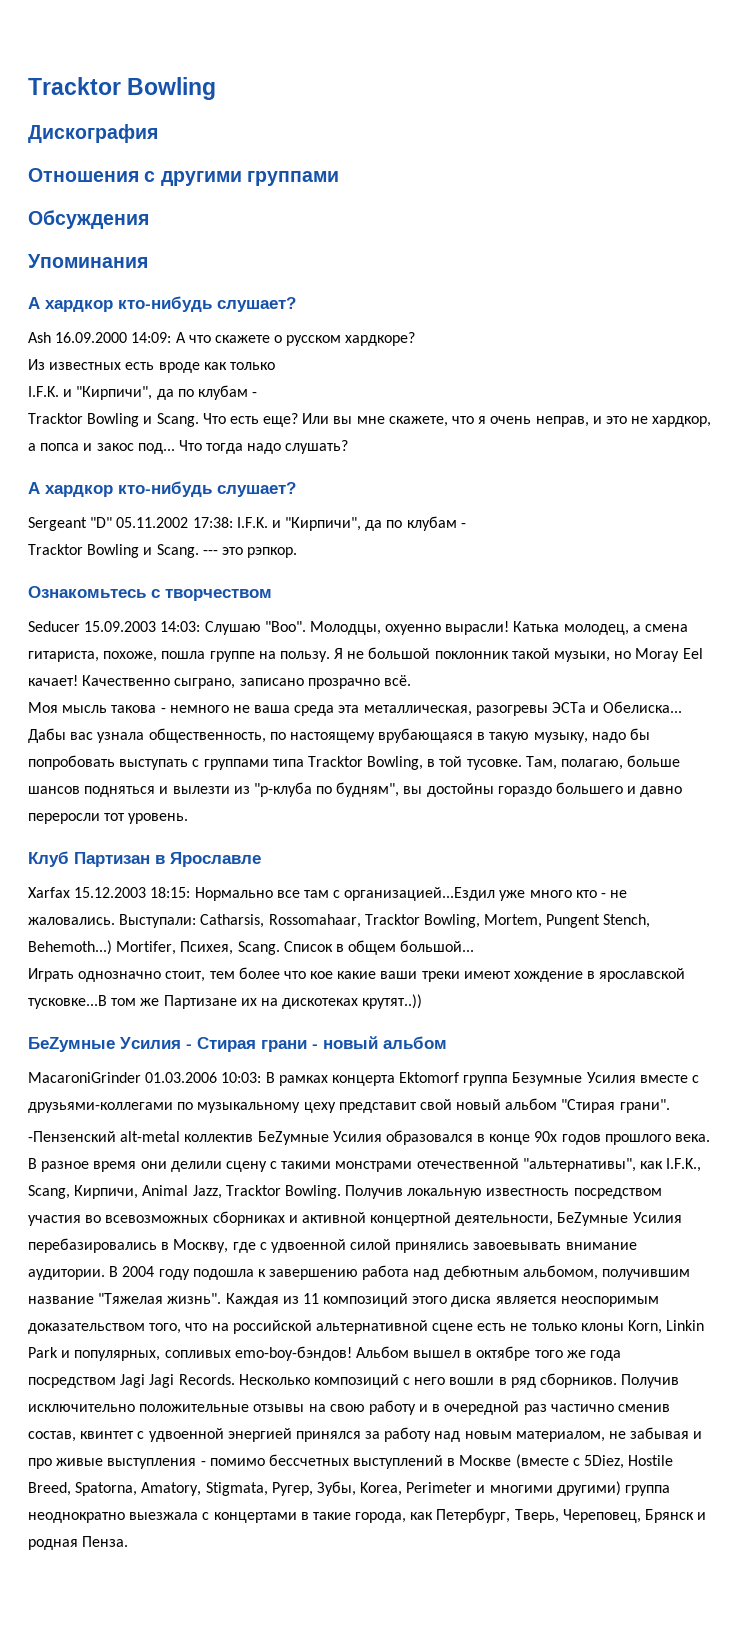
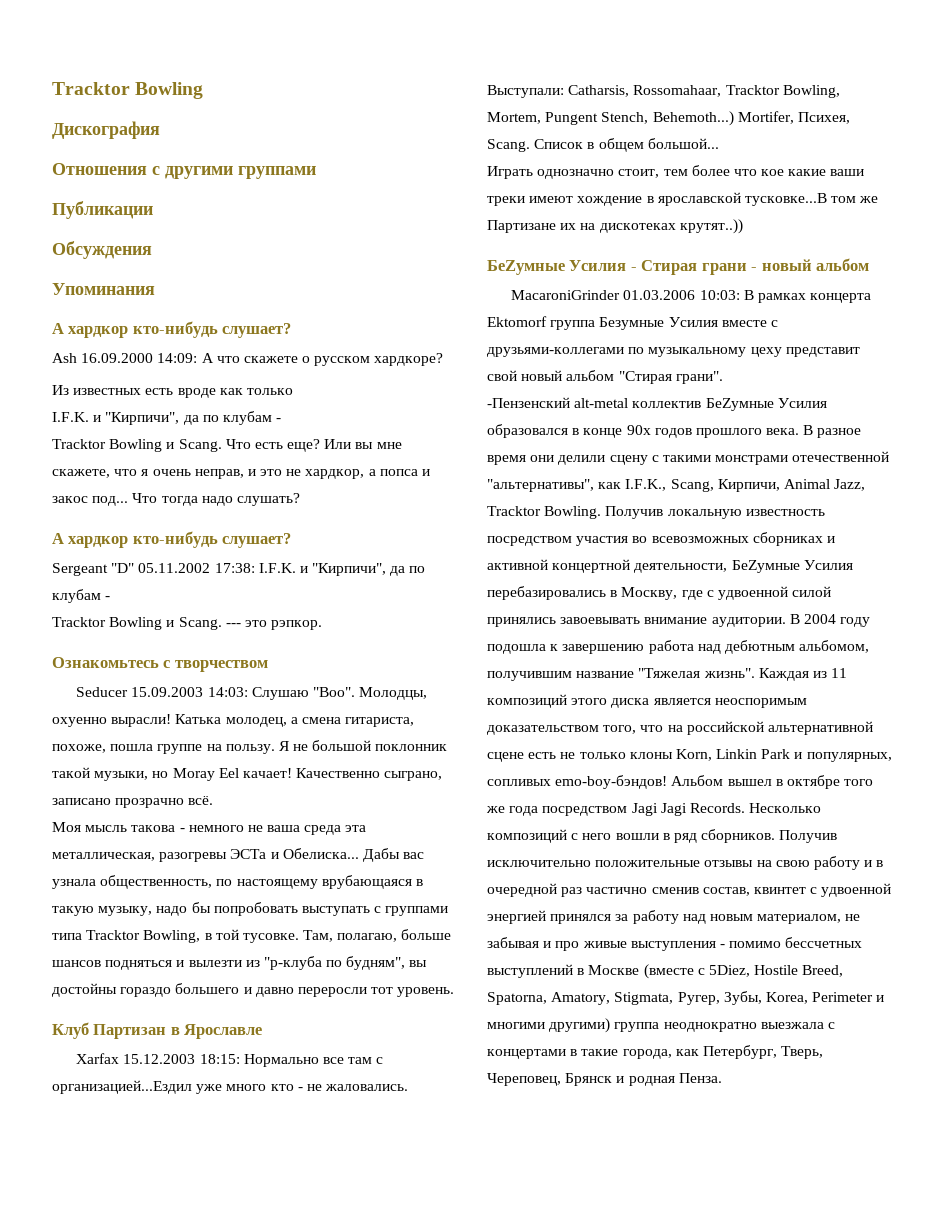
(339, 178) none -> [52,201,153,219] // Публикации

